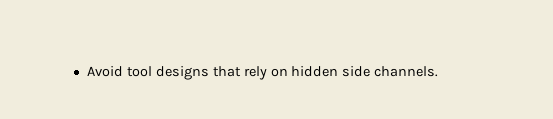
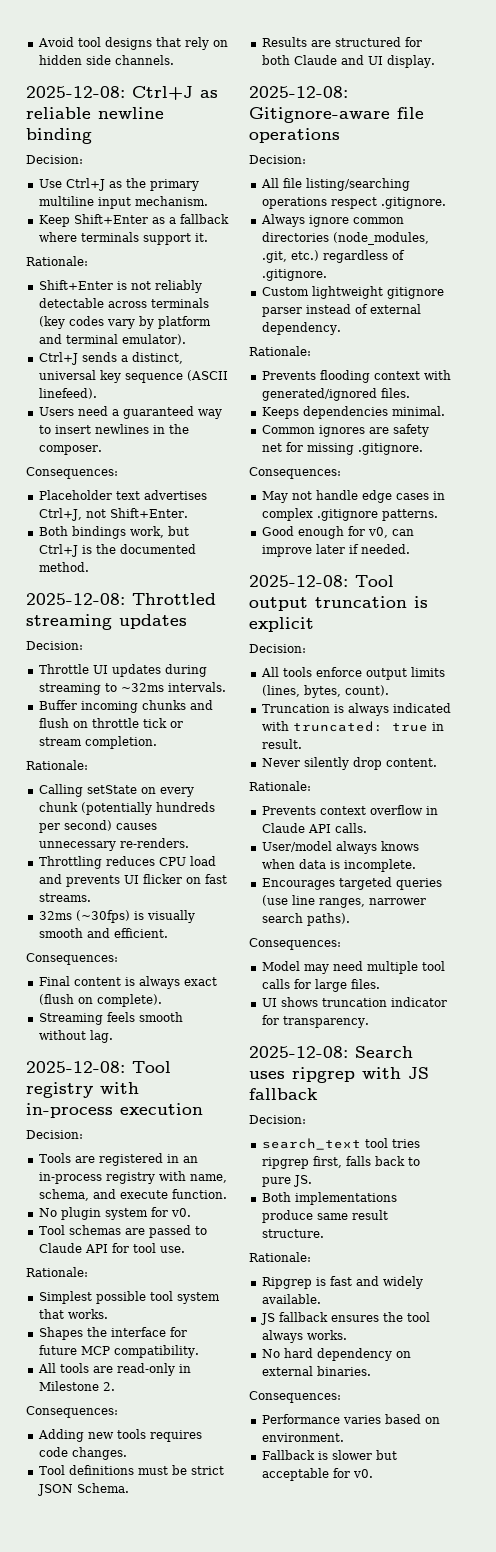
(439, 71) none -> [26,86,218,100] [26,107,164,119] [26,128,92,144] [26,155,83,164] [38,178,199,191] [38,196,208,209] [38,214,229,227] [38,232,208,245] [26,256,88,266] [38,280,202,293] [38,298,209,308] [38,316,211,329] [38,334,186,345] [38,352,183,365] [38,370,228,383] [38,388,97,399] [38,406,222,419] [38,424,189,434] [38,445,102,455] [26,467,118,479] [38,490,207,500] [38,508,188,521] [38,526,189,539] [38,544,196,557] [38,562,89,572] [26,593,216,605] [26,614,187,630] [26,641,83,650] [38,664,207,677] [38,682,226,695] [38,700,213,713] [38,718,183,728] [38,736,157,749] [26,760,88,770] [38,784,194,797] [38,802,215,815] [38,820,157,833] [38,838,189,851] [38,856,216,869] [38,874,227,887] [38,893,91,902] [38,910,195,923] [38,928,168,938] [26,953,118,965] [38,976,217,989] [38,994,162,1007] [38,1012,183,1025] [38,1030,113,1043] [26,1061,171,1073] [26,1082,139,1098] [26,1103,203,1118] [26,1130,83,1139] [38,1153,198,1166] [38,1171,227,1184] [38,1189,227,1201] [38,1207,191,1220] [38,1225,207,1238] [38,1243,185,1253] [26,1267,88,1277] [38,1291,220,1304] [38,1309,108,1319] [38,1327,187,1340] [38,1345,199,1358] [37,1363,191,1376] [38,1381,115,1391] [26,1406,118,1418] [37,1429,202,1442] [38,1447,127,1460] [38,1465,224,1475] [36,1483,129,1496] [261,37,422,47] [261,55,435,68] [249,86,348,98] [249,107,424,123] [249,128,340,143] [249,155,306,164] [260,178,410,191] [261,197,446,209] [260,214,404,227] [261,232,429,245] [261,250,405,263] [261,269,327,281] [261,286,444,299] [261,304,421,317] [261,322,341,335] [249,346,311,356] [261,370,451,383] [261,388,410,401] [261,406,445,419] [261,424,429,437] [261,442,423,455] [249,467,341,479] [261,490,445,503] [261,508,438,521] [261,526,414,539] [261,544,410,557] [249,575,394,587] [249,596,428,611] [249,617,314,632] [249,644,306,653] [260,667,445,680] [261,685,389,698] [261,703,451,716] [261,721,444,732] [261,739,302,749] [261,757,437,770] [249,781,311,791] [261,805,438,815] [261,823,367,833] [261,841,419,854] [261,859,416,872] [261,877,442,890] [261,895,426,908] [261,913,350,926] [249,938,341,950] [261,961,445,974] [261,979,380,992] [261,997,447,1007] [261,1015,369,1028] [249,1046,413,1058] [249,1067,429,1083] [249,1088,318,1100] [249,1115,306,1124] [261,1138,420,1150] [261,1156,420,1169] [261,1175,312,1187] [261,1192,397,1205] [261,1210,388,1223] [261,1229,324,1238] [249,1252,311,1262] [261,1276,423,1289] [261,1294,321,1304] [259,1312,430,1325] [261,1330,347,1343] [261,1348,411,1361] [261,1366,371,1376] [249,1391,341,1403] [261,1414,440,1424] [261,1433,344,1442] [261,1450,397,1460] [261,1468,373,1481] // 2025-12-08: Ctrl+J as reliable newline binding // Decision: // Use Ctrl+J as the primary multiline input mechanism. // Keep Shift+Enter as a fallback where terminals support it. // Rationale: // Shift+Enter is not reliably detectable across terminals (key codes vary by platform and terminal emulator). // Ctrl+J sends a distinct, universal key sequence (ASCII linefeed). // Users need a guaranteed way to insert newlines in the composer. // Consequences: // Placeholder text advertises Ctrl+J, not Shift+Enter. // Both bindings work, but Ctrl+J is the documented method. // 2025-12-08: Throttled streaming updates // Decision: // Throttle UI updates during streaming to ~32ms intervals. // Buffer incoming chunks and flush on throttle tick or stream completion. // Rationale: // Calling setState on every chunk (potentially hundreds per second) causes unnecessary re-renders. // Throttling reduces CPU load and prevents UI flicker on fast streams. // 32ms (~30fps) is visually smooth and efficient. // Consequences: // Final content is always exact (flush on complete). // Streaming feels smooth without lag. // 2025-12-08: Tool registry with in-process execution // Decision: // Tools are registered in an in-process registry with name, schema, and execute function. // No plugin system for v0. // Tool schemas are passed to Claude API for tool use. // Rationale: // Simplest possible tool system that works. // Shapes the interface for future MCP compatibility. // All tools are read-only in Milestone 2. // Consequences: // Adding new tools requires code changes. // Tool definitions must be strict JSON Schema. // Results are structured for both Claude and UI display. // 2025-12-08: Gitignore-aware file operations // Decision: // All file listing/searching operations respect .gitignore. // Always ignore common directories (node_modules, .git, etc.) regardless of .gitignore. // Custom lightweight gitignore parser instead of external dependency. // Rationale: // Prevents flooding context with generated/ignored files. // Keeps dependencies minimal. // Common ignores are safety net for missing .gitignore. // Consequences: // May not handle edge cases in complex .gitignore patterns. // Good enough for v0, can improve later if needed. // 2025-12-08: Tool output truncation is explicit // Decision: // All tools enforce output limits (lines, bytes, count). // Truncation is always indicated with truncated: true in result. // Never silently drop content. // Rationale: // Prevents context overflow in Claude API calls. // User/model always knows when data is incomplete. // Encourages targeted queries (use line ranges, narrower search paths). // Consequences: // Model may need multiple tool calls for large files. // UI shows truncation indicator for transparency. // 2025-12-08: Search uses ripgrep with JS fallback // Decision: // search_text tool tries ripgrep first, falls back to pure JS. // Both implementations produce same result structure. // Rationale: // Ripgrep is fast and widely available. // JS fallback ensures the tool always works. // No hard dependency on external binaries. // Consequences: // Performance varies based on environment. // Fallback is slower but acceptable for v0.

